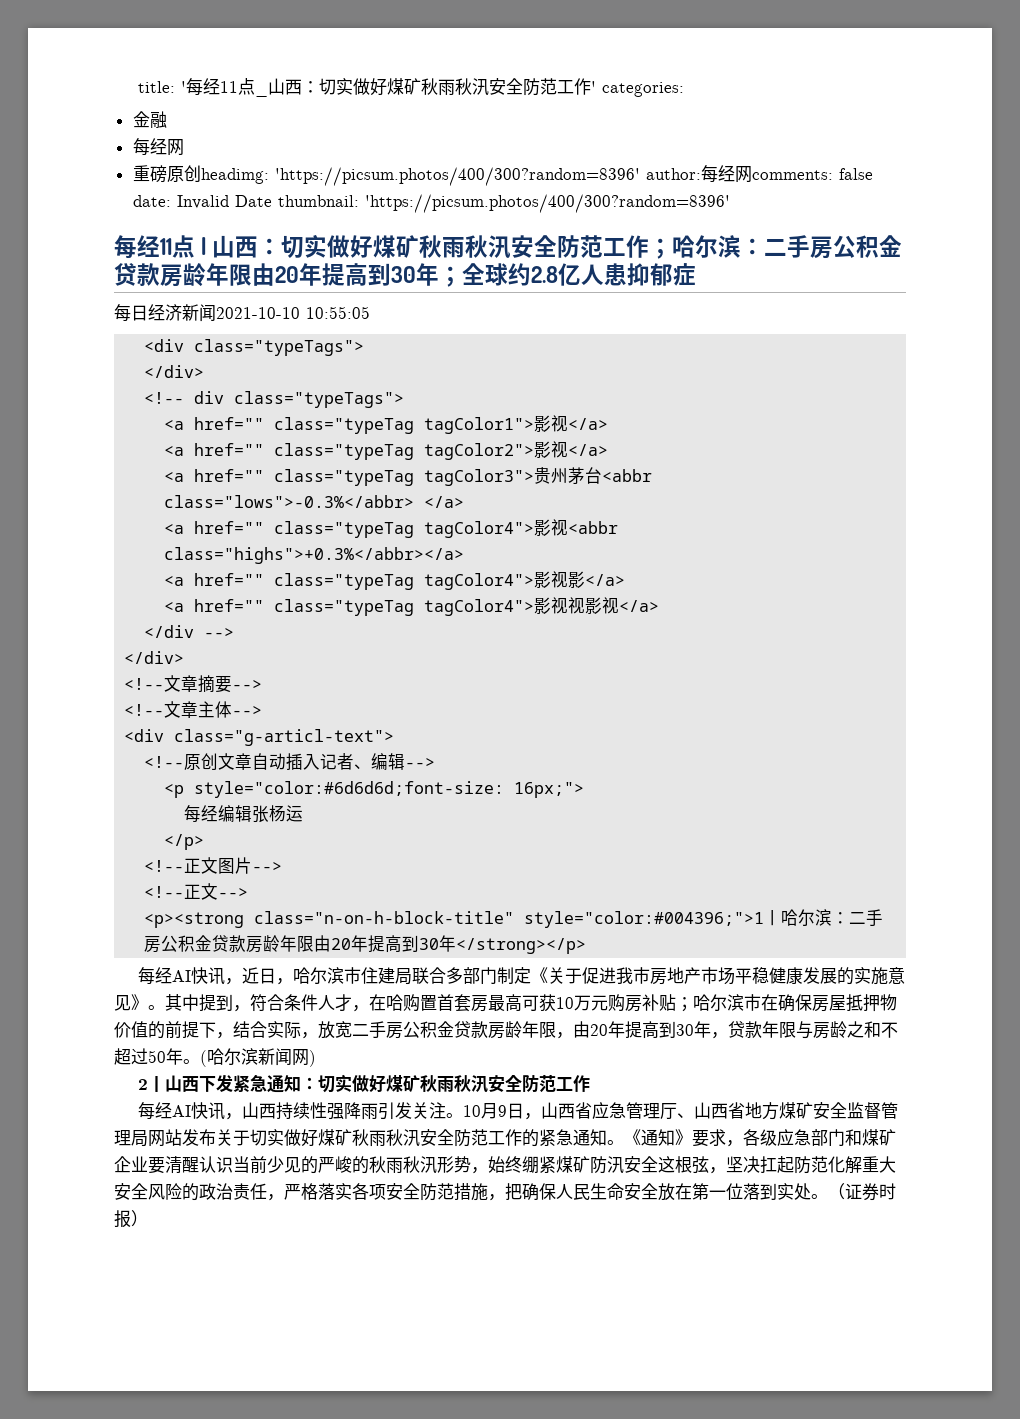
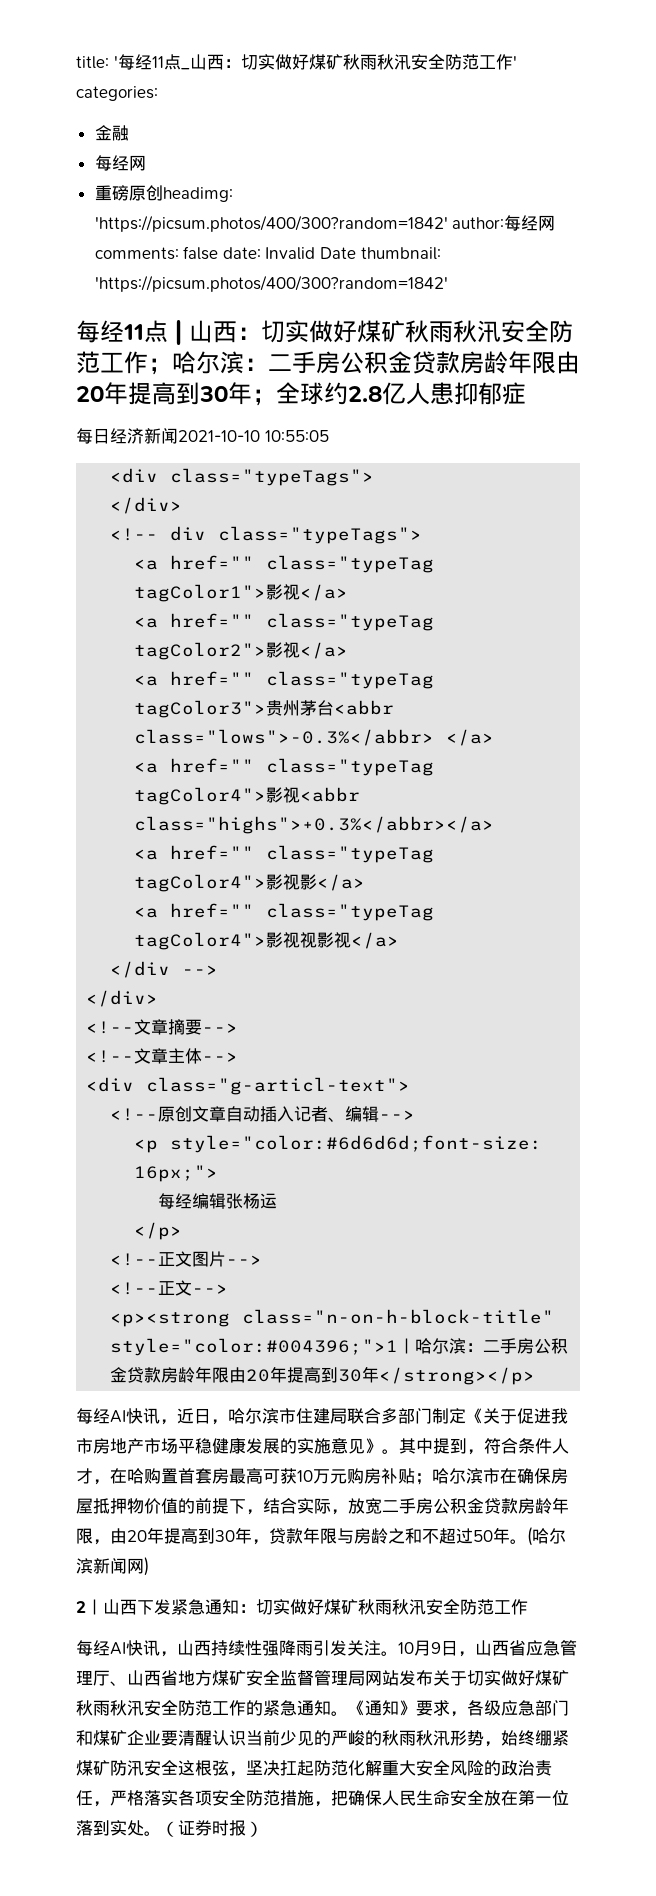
[274,167,640,186] 'https://picsum.photos/400/300?random=8396' -> [94,215,448,232] 'https://picsum.photos/400/300?random=1842'
[364,194,730,213] 'https://picsum.photos/400/300?random=8396' -> [94,275,448,292] 'https://picsum.photos/400/300?random=1842'

